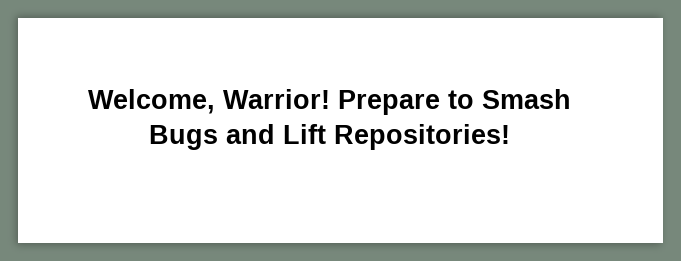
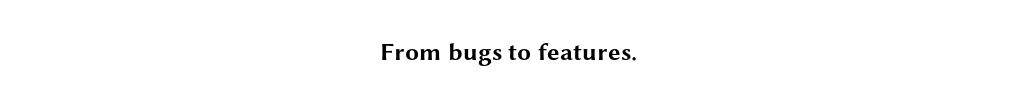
[87,89,571,115] [148,124,510,150] Welcome, Warrior! Prepare to Smash Bugs and Lift Repositories! -> [379,43,638,66] From bugs to features.

